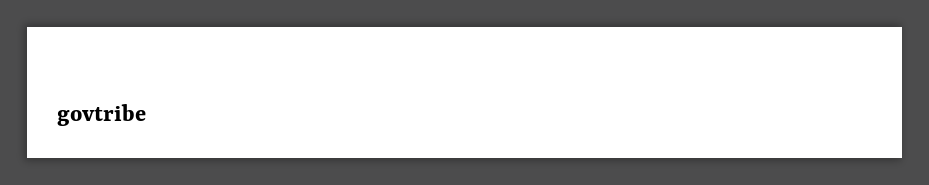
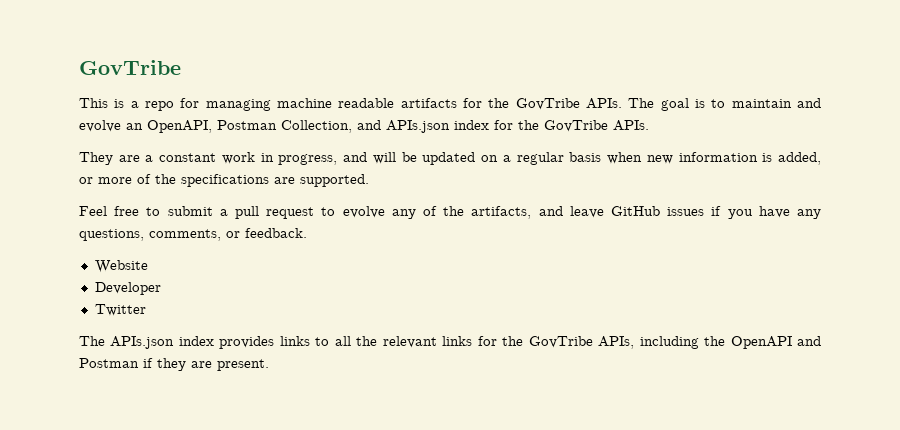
[57,104,146,126] govtribe -> [79,60,181,75] [79,98,822,111] [79,120,649,133] [79,152,821,165] [79,174,369,187] [79,206,822,219] [79,228,307,241] [94,260,148,273] [94,282,161,295] [94,304,146,316] [79,336,822,349] [79,358,269,371] GovTribe // This is a repo for managing machine readable artifacts for the GovTribe APIs. The goal is to maintain and evolve an OpenAPI, Postman Collection, and APIs.json index for the GovTribe APIs. // They are a constant work in progress, and will be updated on a regular basis when new information is added, or more of the specifications are supported. // Feel free to submit a pull request to evolve any of the artifacts, and leave GitHub issues if you have any questions, comments, or feedback. // Website // Developer // Twitter // The APIs.json index provides links to all the relevant links for the GovTribe APIs, including the OpenAPI and Postman if they are present.

